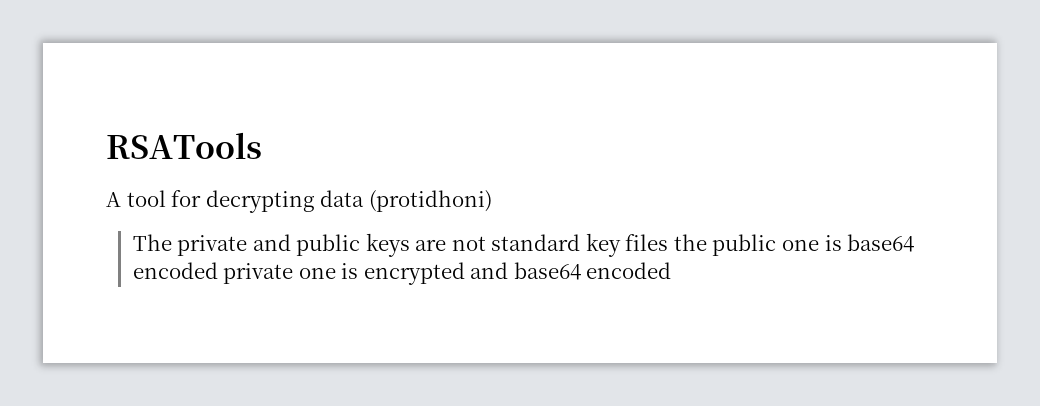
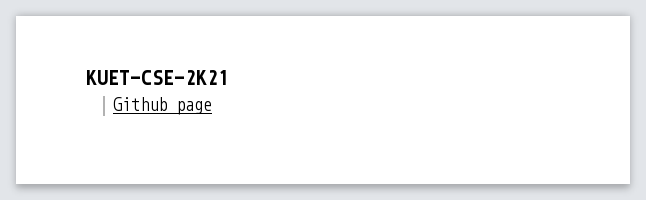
[106,132,262,159] [106,190,492,213] [132,233,915,257] [132,262,672,285] RSATools // A tool for decrypting data (protidhoni) // The private and public keys are not standard key files the public one is base64 encoded private one is encrypted and base64 encoded -> [86,70,229,85] [113,97,213,115] KUET-CSE-2K21 // Github page

